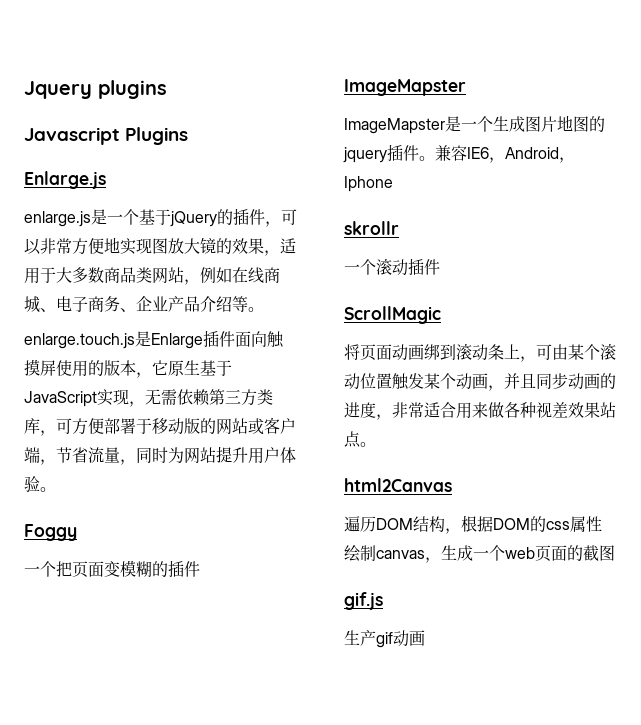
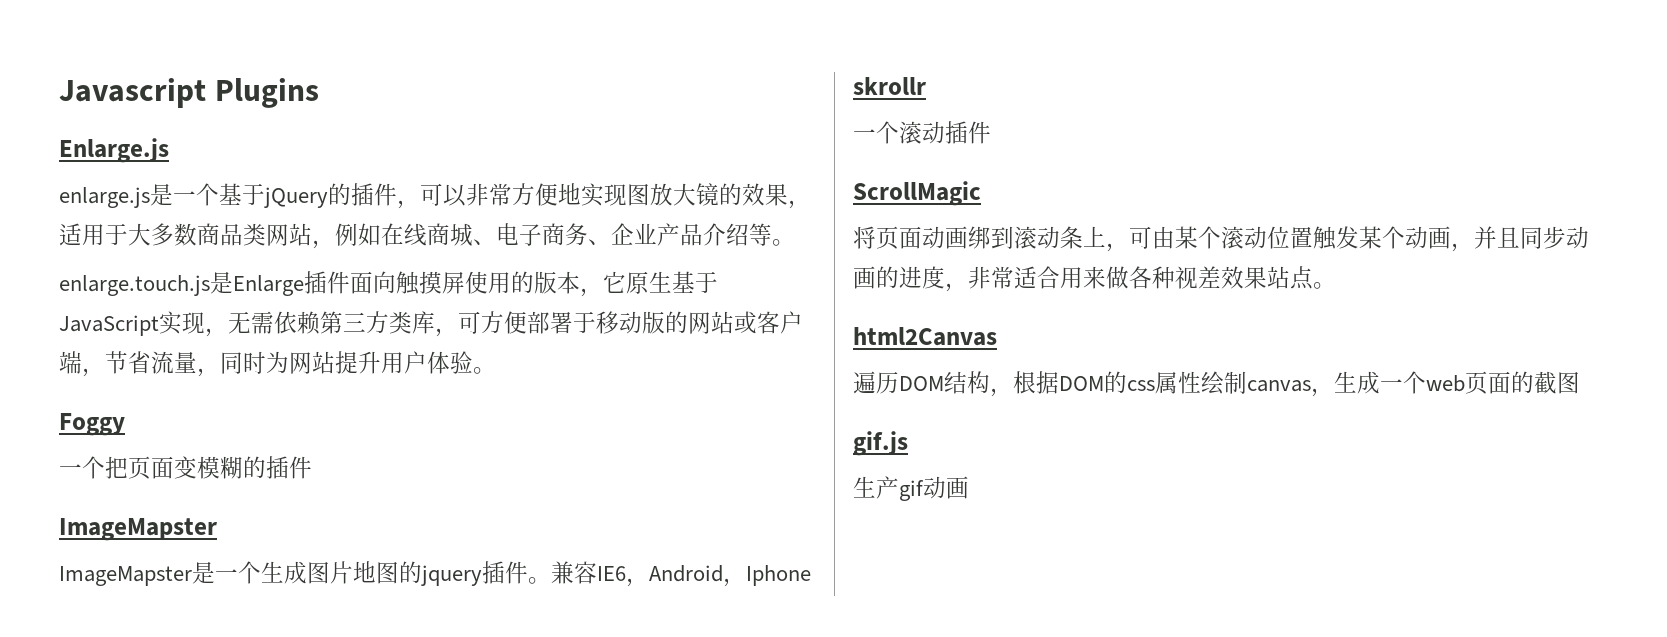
[24,80,167,99] Jquery plugins // -> (59, 93) none

